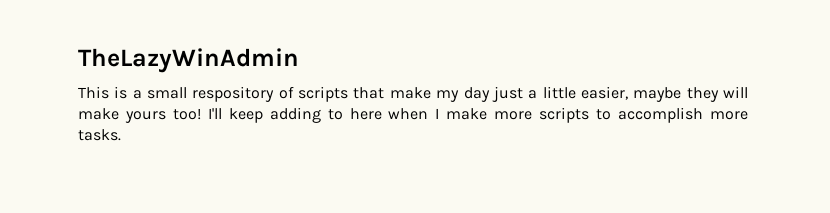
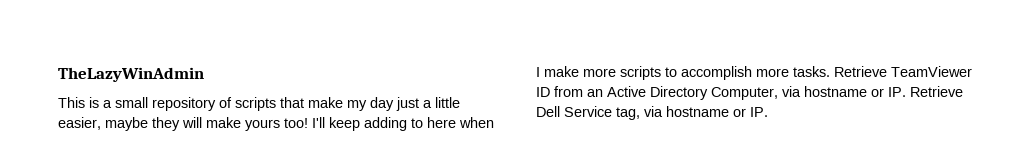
[192,86,275,102] respository -> [152,97,216,111] repository
(121, 135) none -> [834,66,972,77] [536,86,963,100] [536,106,768,120] Retrieve TeamViewer ID from an Active Directory Computer, via hostname or IP. Retrieve Dell Service tag, via hostname or IP.

